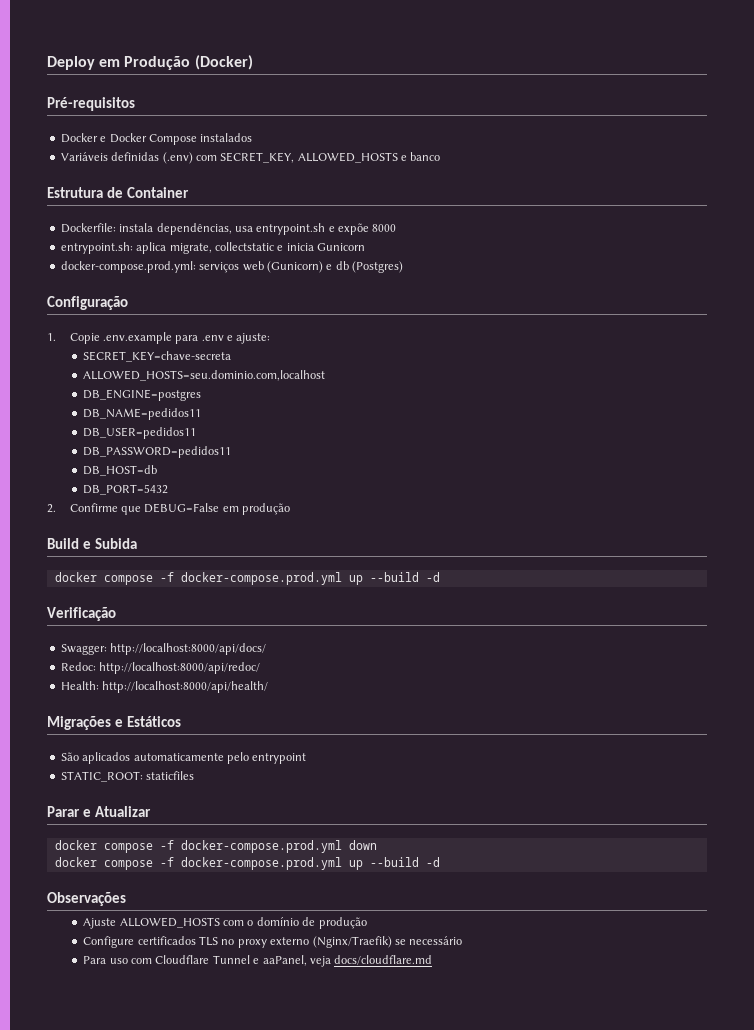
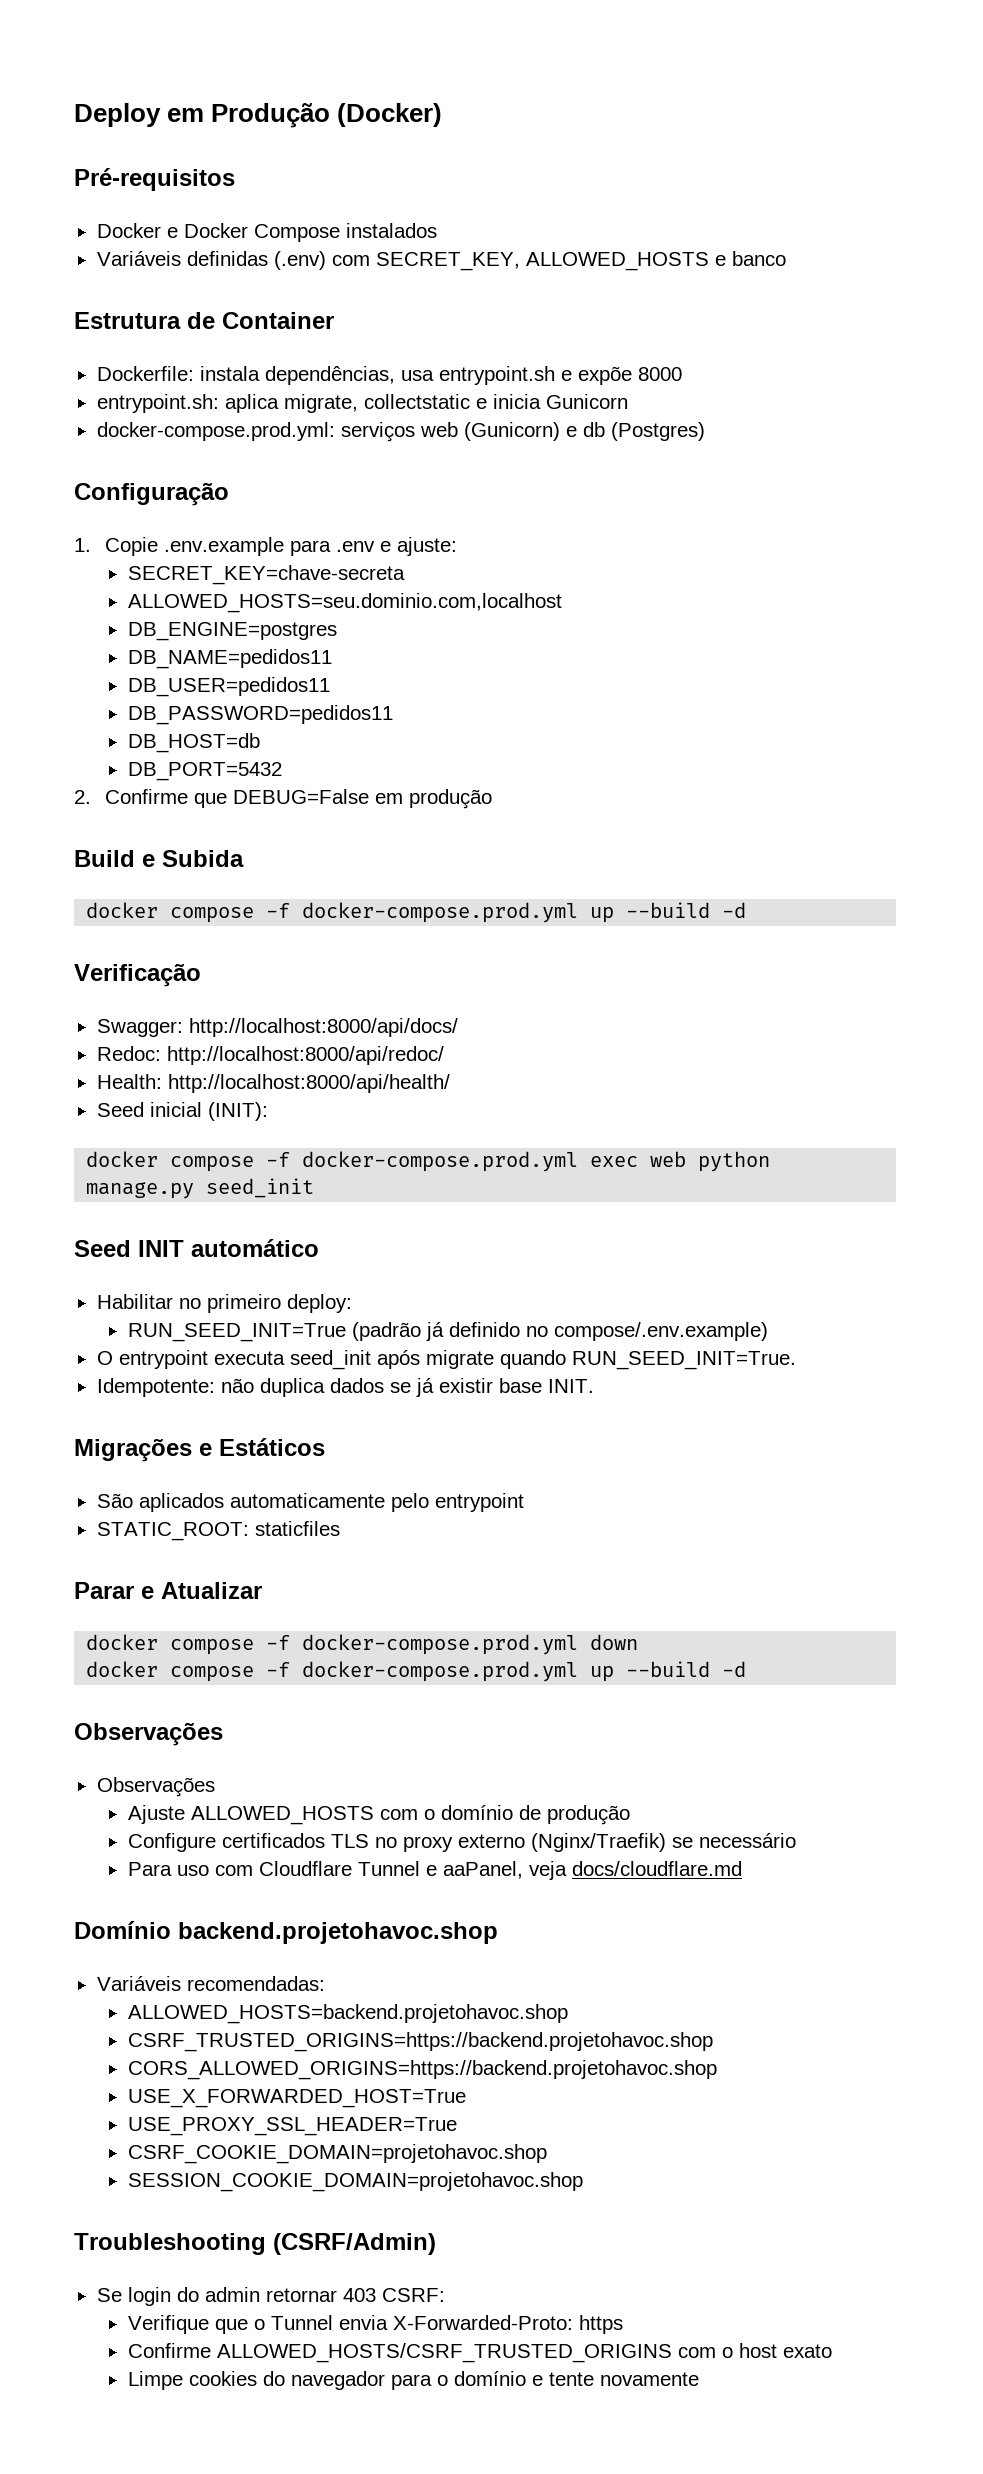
(269, 687) none -> [96,1102,268,1121] [86,1151,771,1172] [86,1178,315,1199] [74,1239,319,1257] [96,1294,352,1313] [127,1322,768,1342] [96,1350,796,1370] [96,1378,594,1397] // Seed inicial (INIT): // docker compose -f docker-compose.prod.yml exec web python manage.py seed_init // Seed INIT automático // Habilitar no primeiro deploy: // RUN_SEED_INIT=True (padrão já definido no compose/.env.example) // O entrypoint executa seed_init após migrate quando RUN_SEED_INIT=True. // Idempotente: não duplica dados se já existir base INIT.
(126, 899) none -> [96,1777,215,1797] // Observações
(433, 960) none -> [74,1921,498,1944] [96,1976,325,1991] [127,2004,568,2024] [127,2032,713,2052] [127,2060,717,2080] [127,2089,466,2108] [127,2117,457,2136] [127,2144,547,2164] [127,2172,583,2192] [74,2233,436,2255] [96,2287,445,2306] [127,2315,623,2334] [127,2343,832,2363] [127,2371,699,2390] // Domínio backend.projetohavoc.shop // Variáveis recomendadas: // ALLOWED_HOSTS=backend.projetohavoc.shop // CSRF_TRUSTED_ORIGINS=https://backend.projetohavoc.shop // CORS_ALLOWED_ORIGINS=https://backend.projetohavoc.shop // USE_X_FORWARDED_HOST=True // USE_PROXY_SSL_HEADER=True // CSRF_COOKIE_DOMAIN=projetohavoc.shop // SESSION_COOKIE_DOMAIN=projetohavoc.shop // Troubleshooting (CSRF/Admin) // Se login do admin retornar 403 CSRF: // Verifique que o Tunnel envia X-Forwarded-Proto: https // Confirme ALLOWED_HOSTS/CSRF_TRUSTED_ORIGINS com o host exato // Limpe cookies do navegador para o domínio e tente novamente

